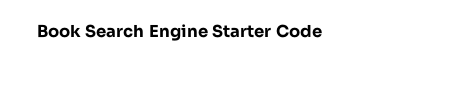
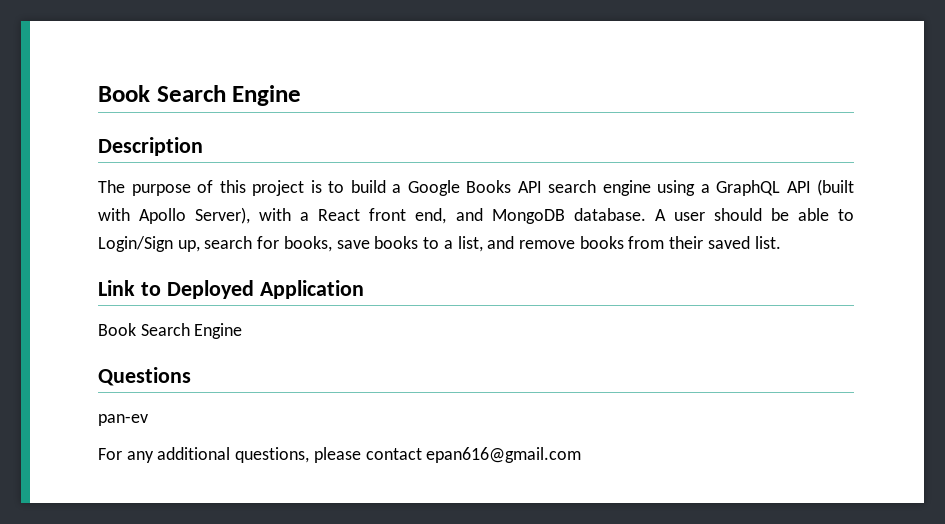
[37,24,322,41] Book Search Engine Starter Code -> [98,85,302,106] [98,137,203,156] [98,179,854,196] [98,207,854,224] [98,236,781,252] [98,280,364,299] [98,323,243,339] [98,367,191,386] [98,414,148,426] [98,447,582,463] Book Search Engine // Description // The purpose of this project is to build a Google Books API search engine using a GraphQL API (built with Apollo Server), with a React front end, and MongoDB database. A user should be able to Login/Sign up, search for books, save books to a list, and remove books from their saved list. // Link to Deployed Application // Book Search Engine // Questions // pan-ev // For any additional questions, please contact epan616@gmail.com

